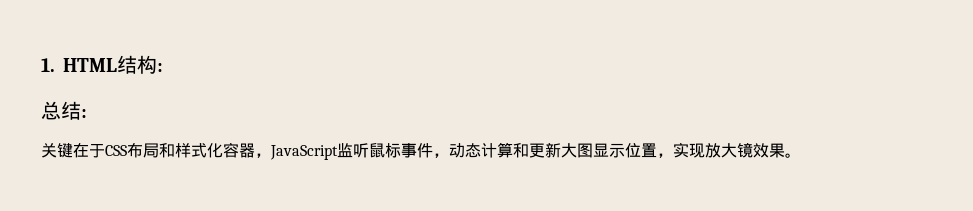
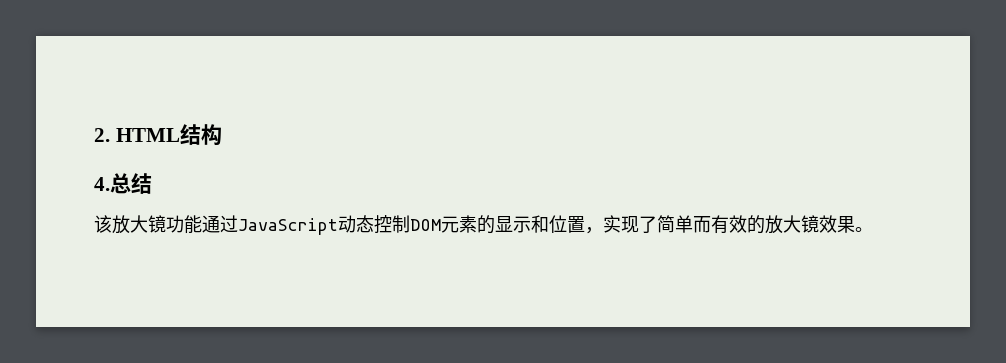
[41,58,55,72] 1. -> [94,128,110,142] 2.
[157,63,163,72] : // -> [94,177,110,191] // 4.
[81,109,87,118] [41,142,705,160] : // 关键在于CSS布局和样式化容器，JavaScript监听鼠标事件，动态计算和更新大图显示位置，实现 -> [94,215,765,235] // 该放大镜功能通过JavaScript动态控制DOM元素的显示和位置，实现了简单而有效的

